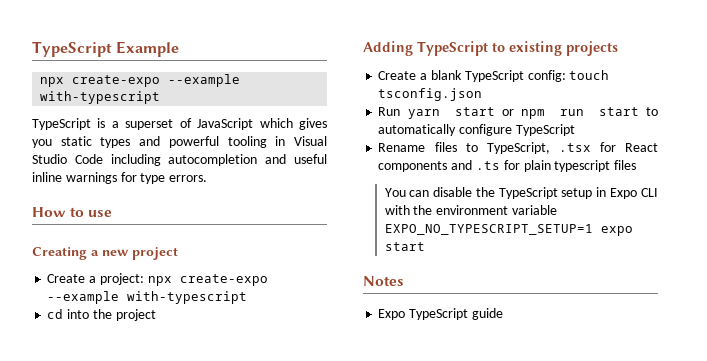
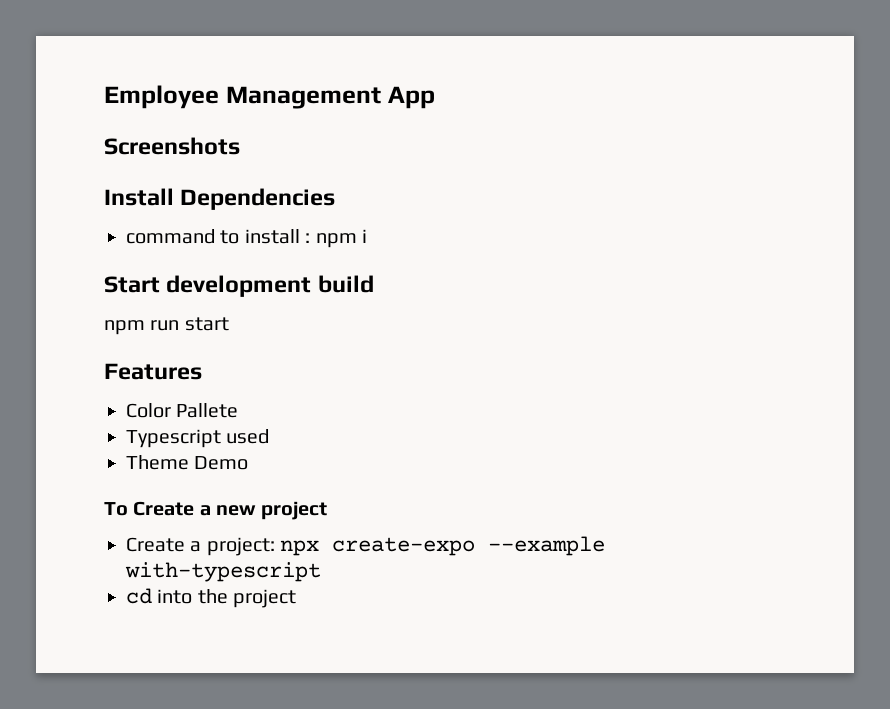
[32,41,180,57] [40,74,241,87] [40,91,161,104] [32,118,327,130] [32,136,327,148] [32,154,328,166] [32,172,208,184] [32,207,113,217] [32,247,87,260] TypeScript Example // npx create-expo --example with-typescript // TypeScript is a superset of JavaScript which gives you static types and powerful tooling in Visual Studio Code including autocompletion and useful inline warnings for type errors. // How to use // Creating -> [104,85,435,109] [104,137,240,155] [104,188,336,210] [126,229,367,248] [104,275,374,297] [104,317,229,335] [104,363,202,380] [126,403,239,418] [126,429,270,448] [126,455,249,470] [104,501,195,516] Employee Management App // Screenshots // Install Dependencies // command to install : npm i // Start development build // npm run start // Features // Color Pallete // Typescript used // Theme Demo // To Create
[363,41,618,56] [378,70,610,82] [378,88,483,101] [378,107,658,119] [378,124,575,136] [378,142,658,154] [378,160,637,172] [384,187,658,199] [384,205,557,215] [384,224,633,236] [384,242,425,251] [363,276,404,286] [378,308,503,320] // Adding TypeScript to existing projects // Create a blank TypeScript config: touch tsconfig.json // Run yarn start or npm run start to automatically configure TypeScript // Rename files to TypeScript, .tsx for React components and .ts for plain typescript files // You can disable the TypeScript setup in Expo CLI with the environment variable EXPO_NO_TYPESCRIPT_SETUP=1 expo start // Notes // Expo TypeScript guide -> (297, 598) none

